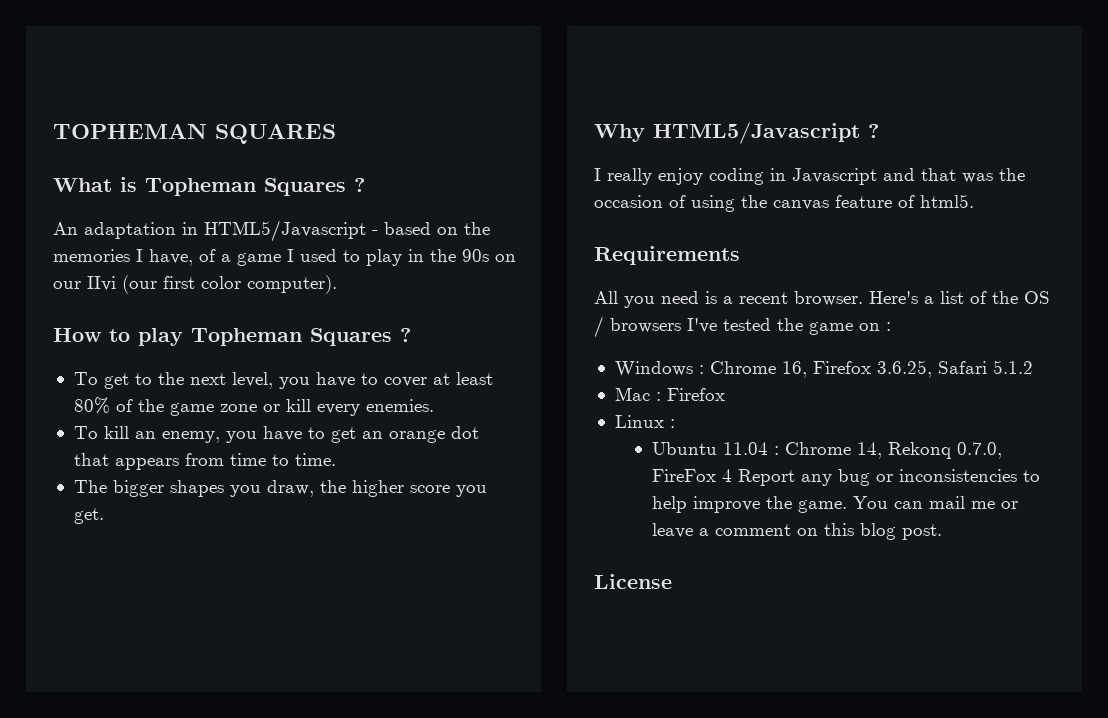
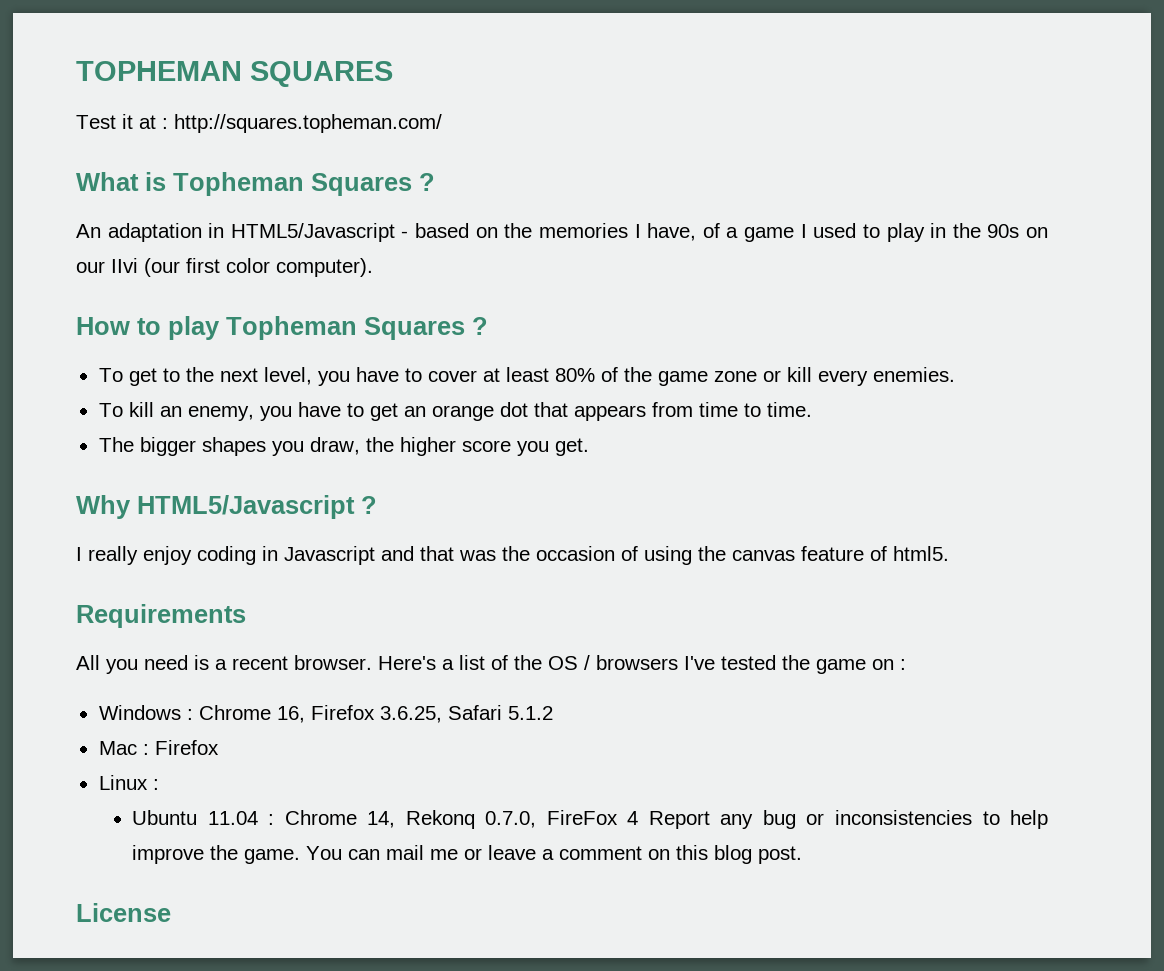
(336, 134) none -> [76,114,442,133] // Test it at : http://squares.topheman.com/

